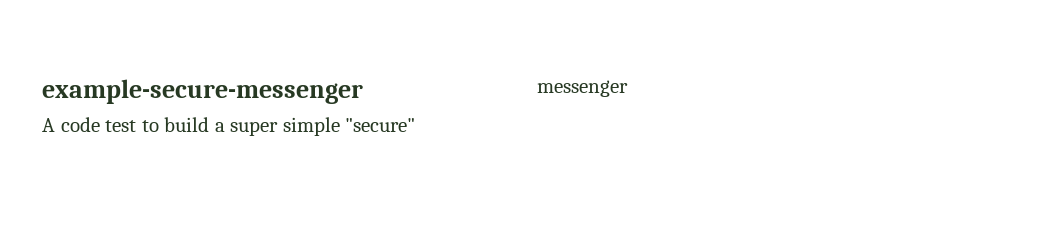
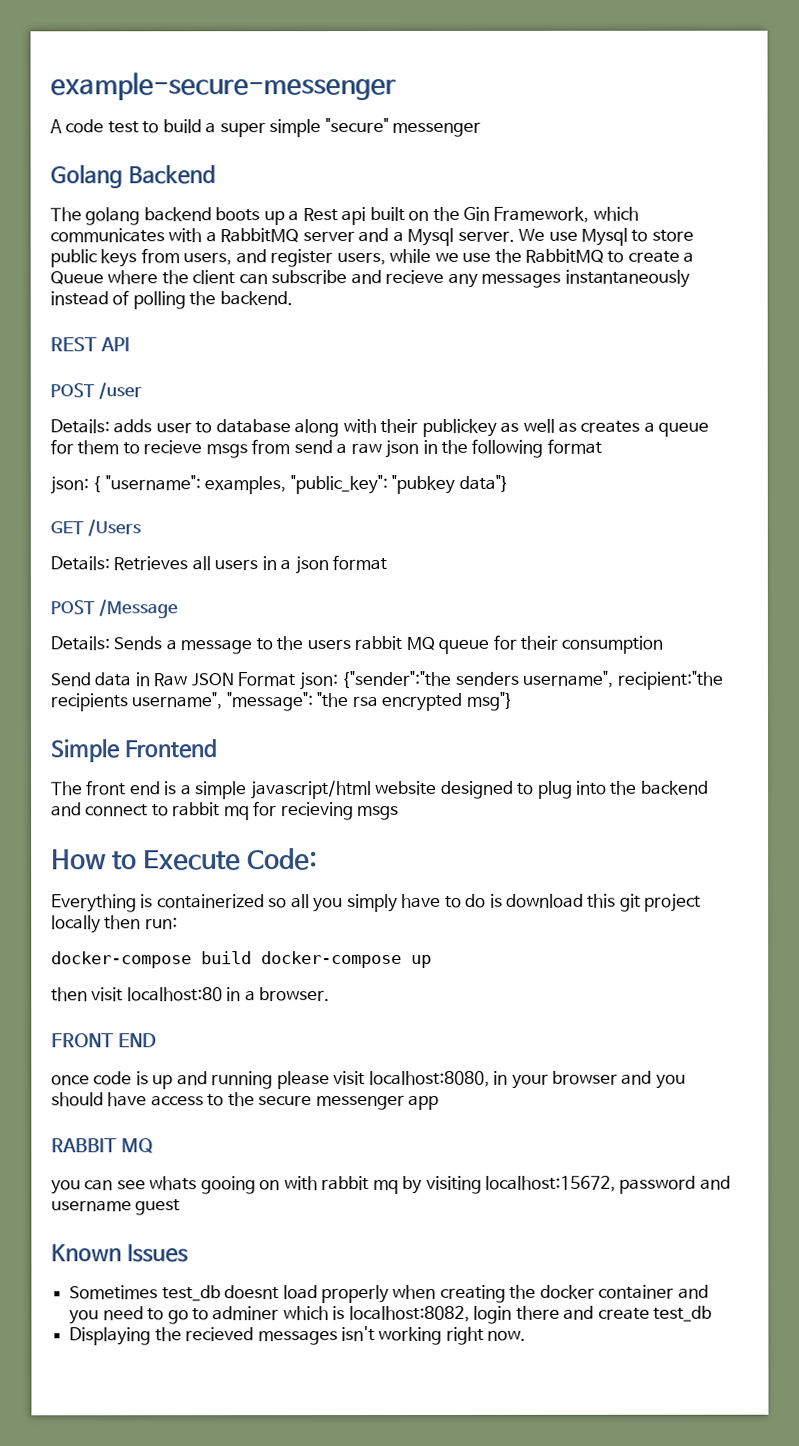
(628, 88) none -> [50,164,216,189] [50,206,639,226] [50,227,694,246] [50,248,695,268] [50,269,691,288] [50,290,293,310] [50,337,131,352] [50,382,143,400] [50,418,710,438] [50,438,602,459] [50,474,509,495] [50,519,142,537] [50,555,388,575] [50,599,179,619] [50,634,664,655] [50,670,723,691] [50,691,513,712] [51,738,218,763] [51,780,709,800] [51,801,400,821] [51,848,319,871] [51,893,702,913] [51,915,178,934] [51,950,432,969] [51,987,331,1002] [51,1033,158,1048] [51,1070,686,1090] [51,1092,440,1111] [51,1138,155,1154] [51,1175,731,1195] [51,1199,181,1216] [51,1244,189,1263] [69,1284,709,1304] [69,1305,713,1325] [69,1326,527,1346] // Golang Backend // The golang backend boots up a Rest api built on the Gin Framework, which communicates with a RabbitMQ server and a Mysql server. We use Mysql to store public keys from users, and register users, while we use the RabbitMQ to create a Queue where the client can subscribe and recieve any messages instantaneously instead of polling the backend. // REST API // POST /user // Details: adds user to database along with their publickey as well as creates a queue for them to recieve msgs from send a raw json in the following format // json: { "username": examples, "public_key": "pubkey data"} // GET /Users // Details: Retrieves all users in a json format // POST /Message // Details: Sends a message to the users rabbit MQ queue for their consumption // Send data in Raw JSON Format json: {"sender":"the senders username", recipient:"the recipients username", "message": "the rsa encrypted msg"} // Simple Frontend // The front end is a simple javascript/html website designed to plug into the backend and connect to rabbit mq for recieving msgs // How to Execute Code: // Everything is containerized so all you simply have to do is download this git project locally then run: // docker-compose build docker-compose up // then visit localhost:80 in a browser. // FRONT END // once code is up and running please visit localhost:8080, in your browser and you should have access to the secure messenger app // RABBIT MQ // you can see whats gooing on with rabbit mq by visiting localhost:15672, password and username guest // Known Issues // Sometimes test_db doesnt load properly when creating the docker container and you need to go to adminer which is localhost:8082, login there and create test_db // Displaying the recieved messages isn't working right now.

